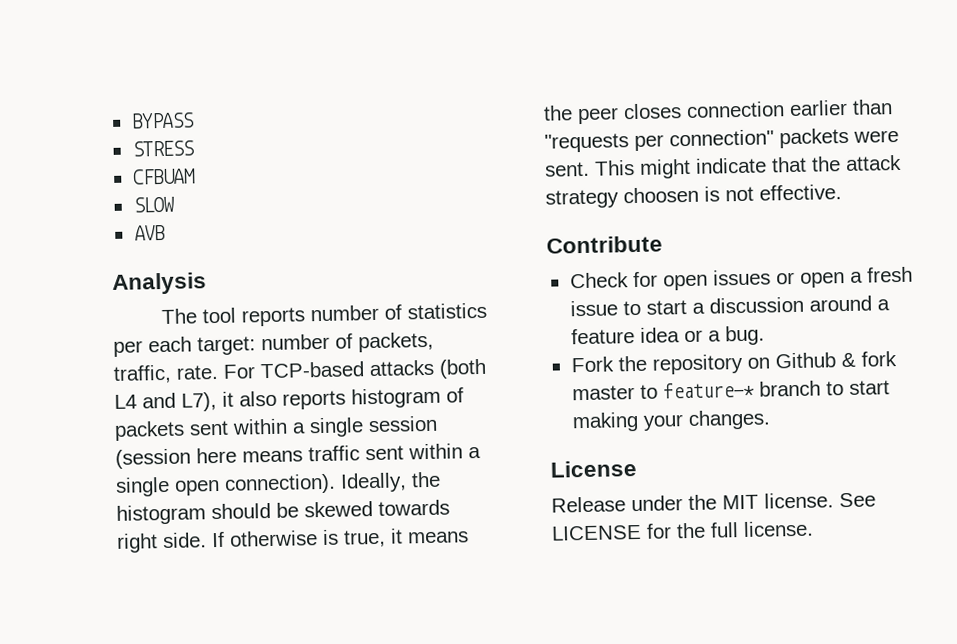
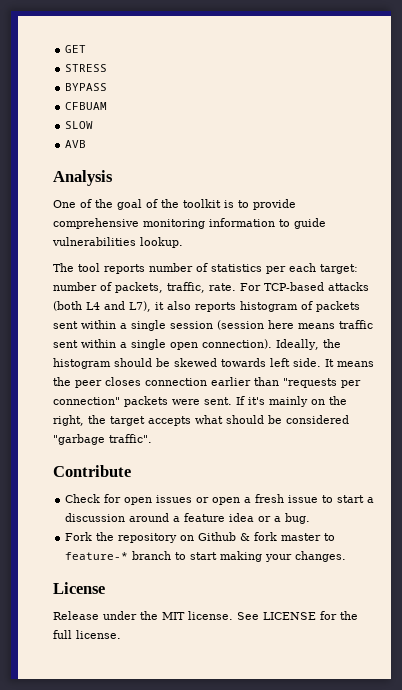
[130,112,195,129] BYPASS -> [65,45,87,53] GET
(195, 148) none -> [65,83,108,91] // BYPASS
(207, 283) none -> [53,199,296,210] [53,218,326,229] [52,237,183,248] // One of the goal of the toolkit is to provide comprehensive monitoring information to guide vulnerabilities lookup.
[116,528,403,553] right side. If otherwise is true, it -> [270,358,334,367] left side. It
[594,154,902,179] [545,184,842,209] This might indicate that the attack strategy choosen is not effective. -> [236,396,347,407] [53,415,349,426] [53,434,152,445] If it's mainly on the right, the target accepts what should be considered "garbage traffic".

